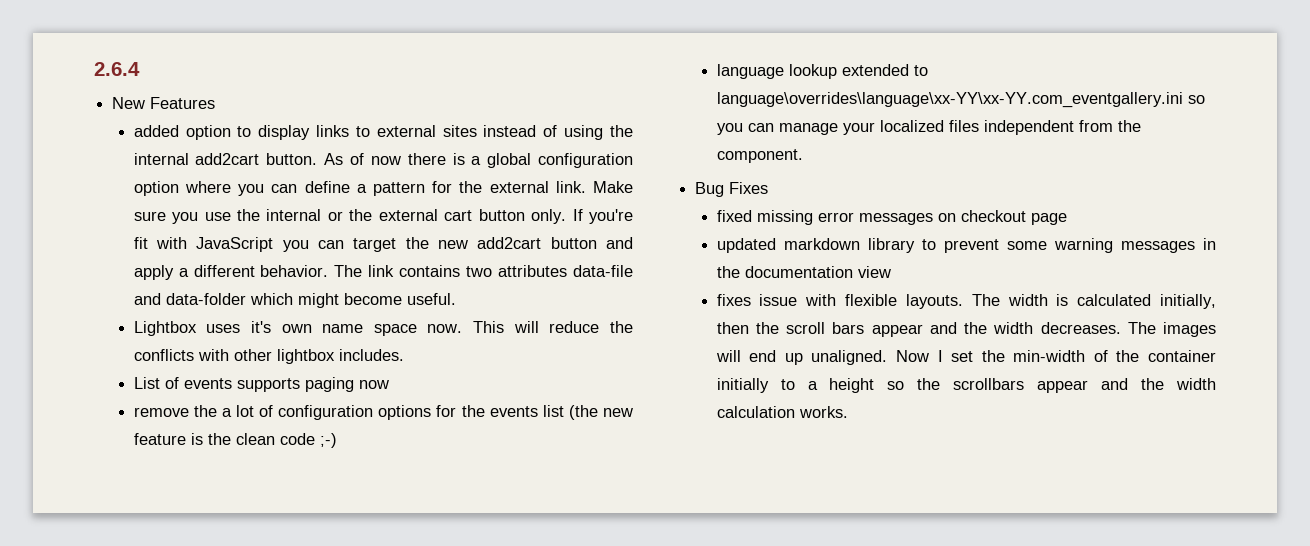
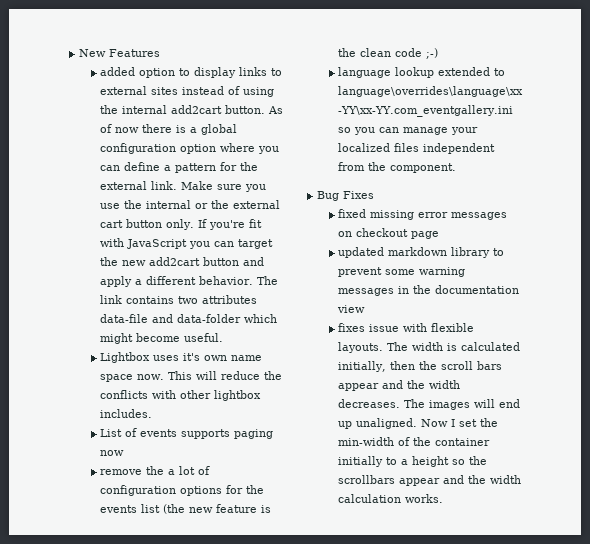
[94,62,140,76] 2.6.4 // -> (79, 53) none

